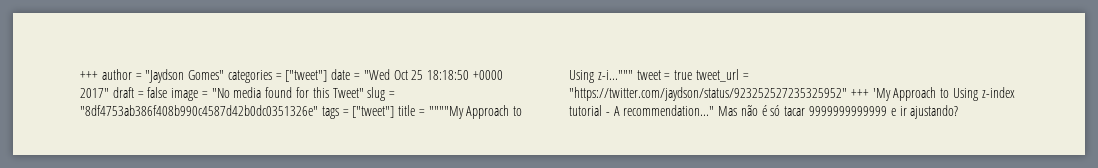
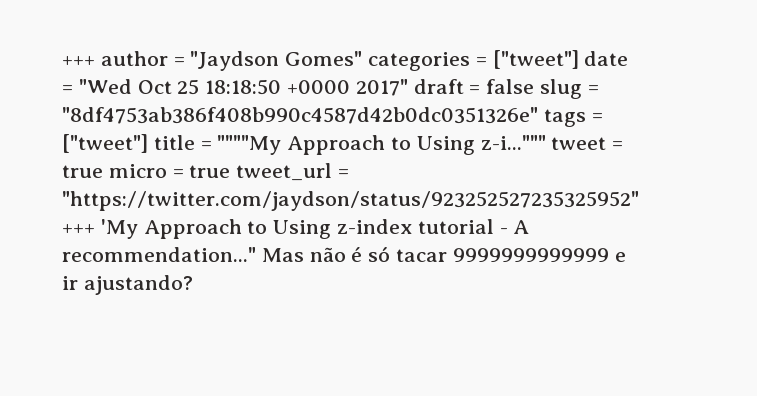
[171,87,364,101] image = "No media found for this Tweet" -> (535, 86) none
(693, 75) none -> [108,164,231,178] micro = true

